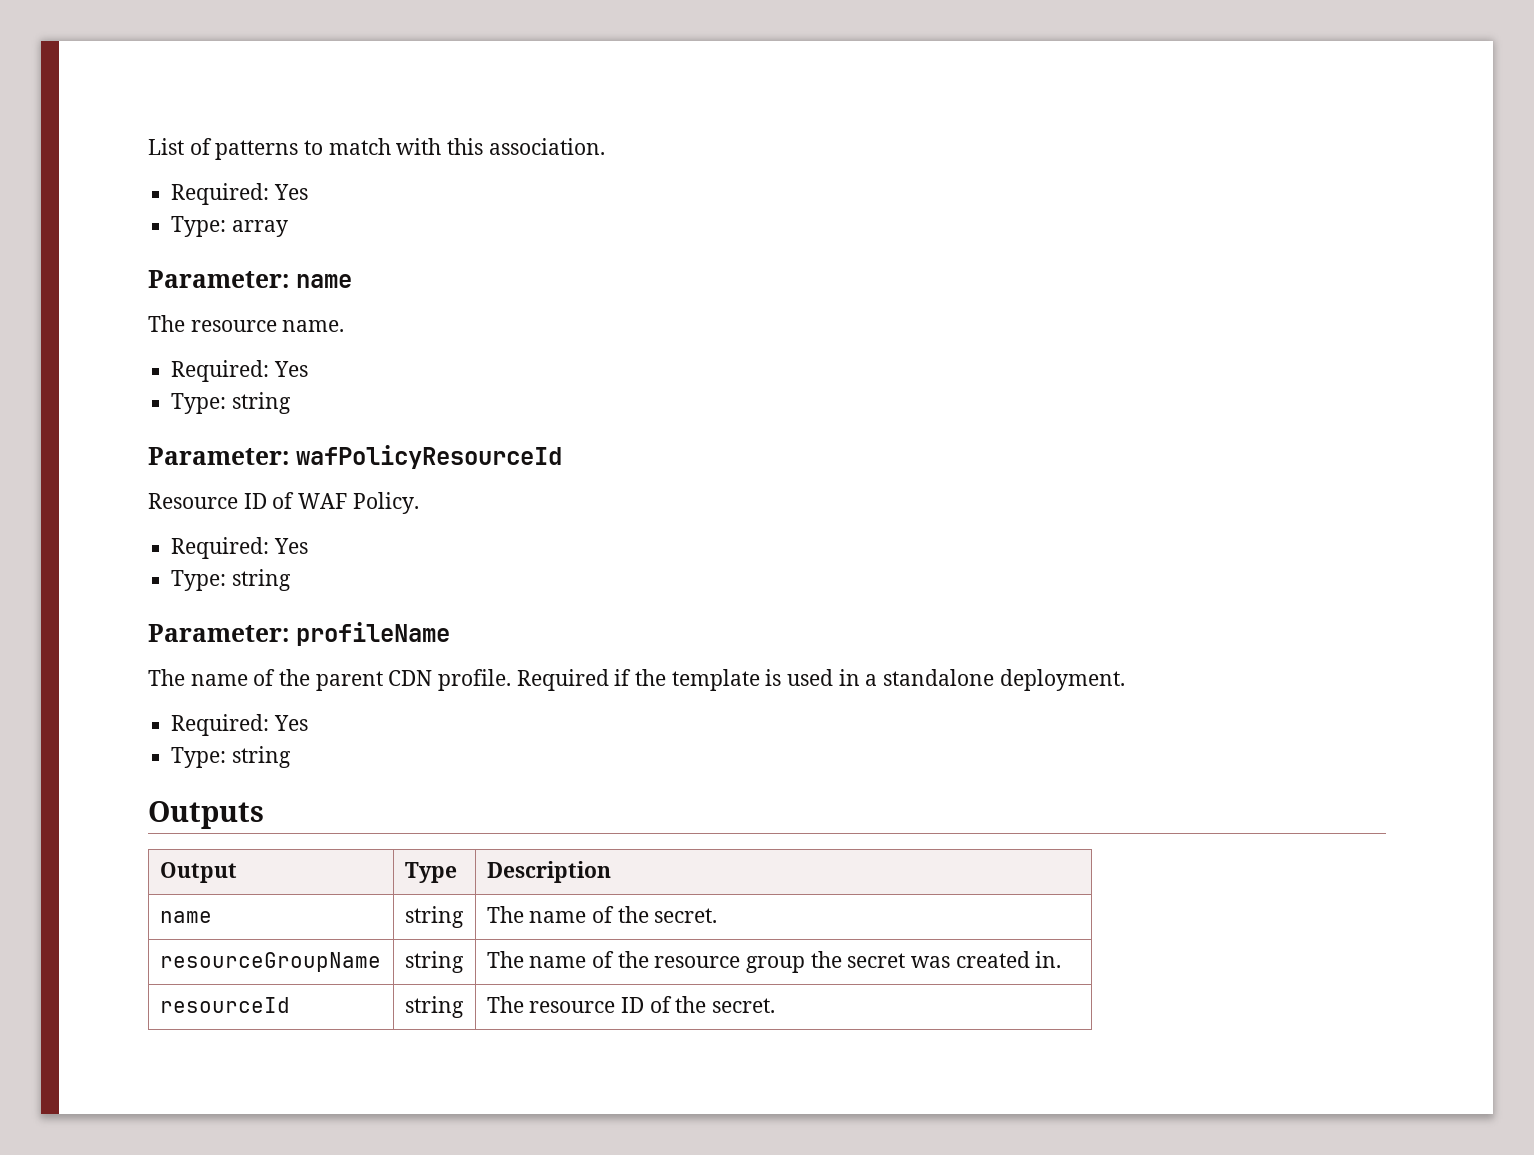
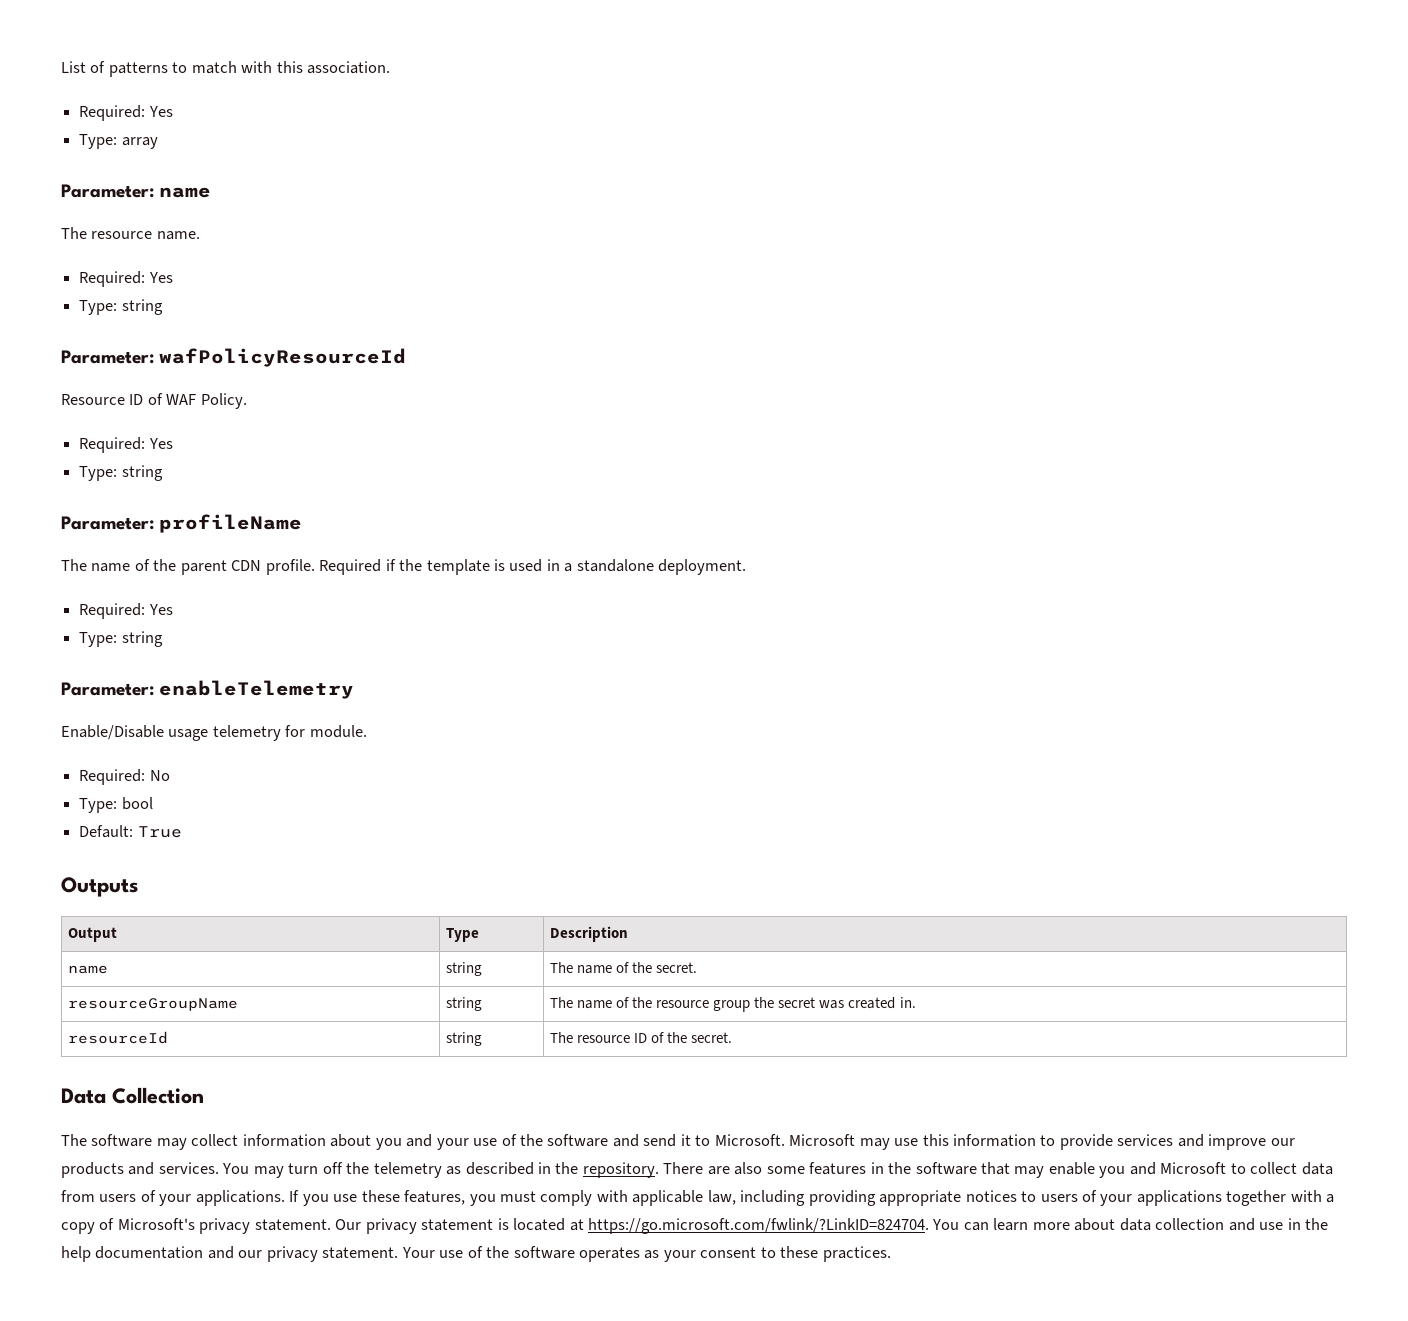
(291, 757) none -> [61,680,355,699] [61,725,367,741] [79,769,170,785] [79,797,153,813] [79,825,182,838] // Parameter: enableTelemetry // Enable/Disable usage telemetry for module. // Required: No // Type: bool // Default: True
(776, 1005) none -> [61,1087,204,1104] [61,1134,1295,1150] [61,1162,1333,1178] [61,1190,1335,1206] [61,1218,1329,1234] [61,1246,891,1262] // Data Collection // The software may collect information about you and your use of the software and send it to Microsoft. Microsoft may use this information to provide services and improve our products and services. You may turn off the telemetry as described in the repository. There are also some features in the software that may enable you and Microsoft to collect data from users of your applications. If you use these features, you must comply with applicable law, including providing appropriate notices to users of your applications together with a copy of Microsoft's privacy statement. Our privacy statement is located at https://go.microsoft.com/fwlink/?LinkID=824704. You can learn more about data collection and use in the help documentation and our privacy statement. Your use of the software operates as your consent to these practices.

